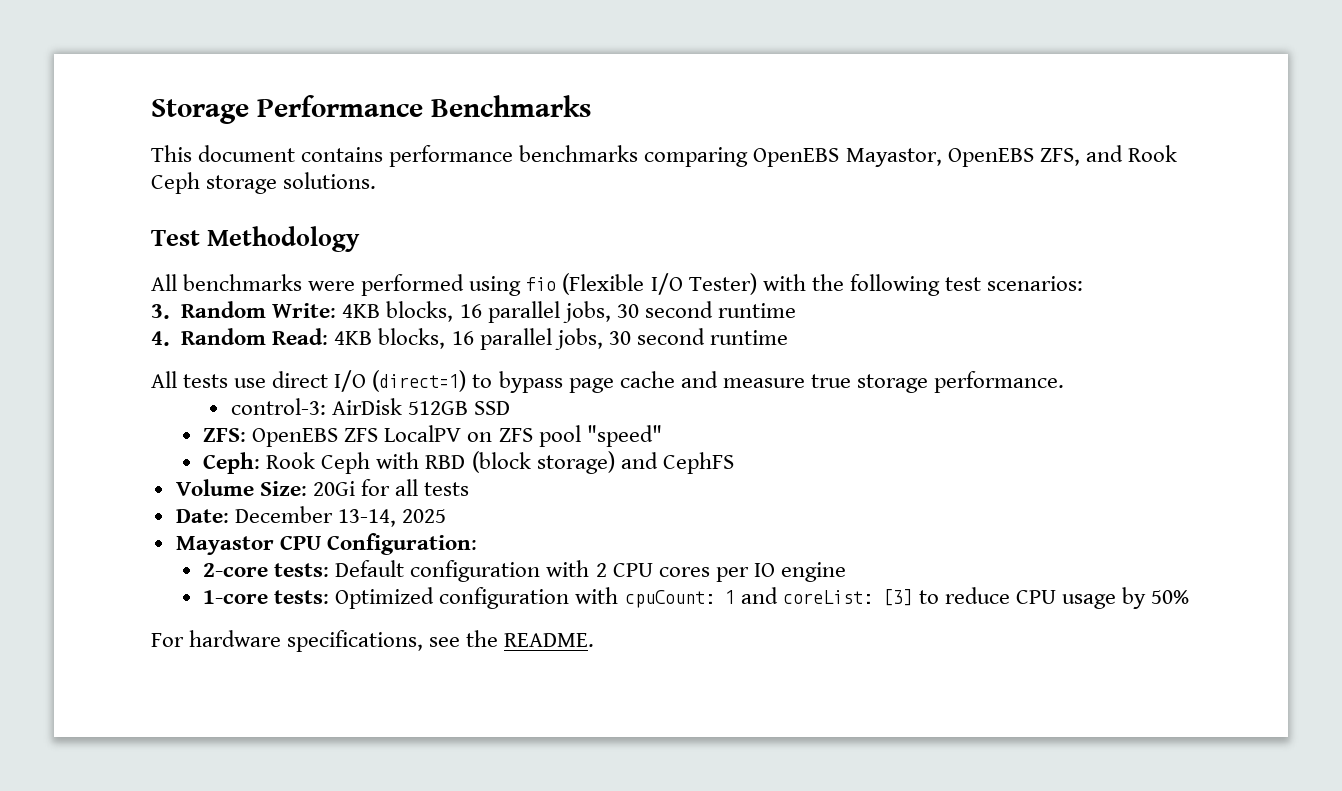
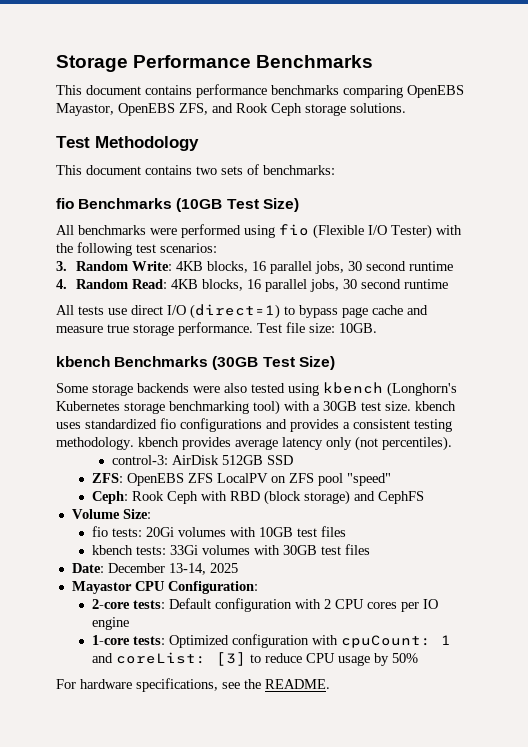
(361, 239) none -> [56,164,335,175] [56,198,299,212] // This document contains two sets of benchmarks: // fio Benchmarks (10GB Test Size)
(1065, 382) none -> [257,322,377,333] [56,356,335,370] [56,382,457,397] [56,400,456,415] [56,418,452,432] [56,436,452,451] Test file size: 10GB. // kbench Benchmarks (30GB Test Size) // Some storage backends were also tested using kbench (Longhorn's Kubernetes storage benchmarking tool) with a 30GB test size. kbench uses standardized fio configurations and provides a consistent testing methodology. kbench provides average latency only (not percentiles).
[312,479,470,496] 20Gi for all tests -> [91,526,346,537] [91,544,370,555] // fio tests: 20Gi volumes with 10GB test files // kbench tests: 33Gi volumes with 30GB test files

